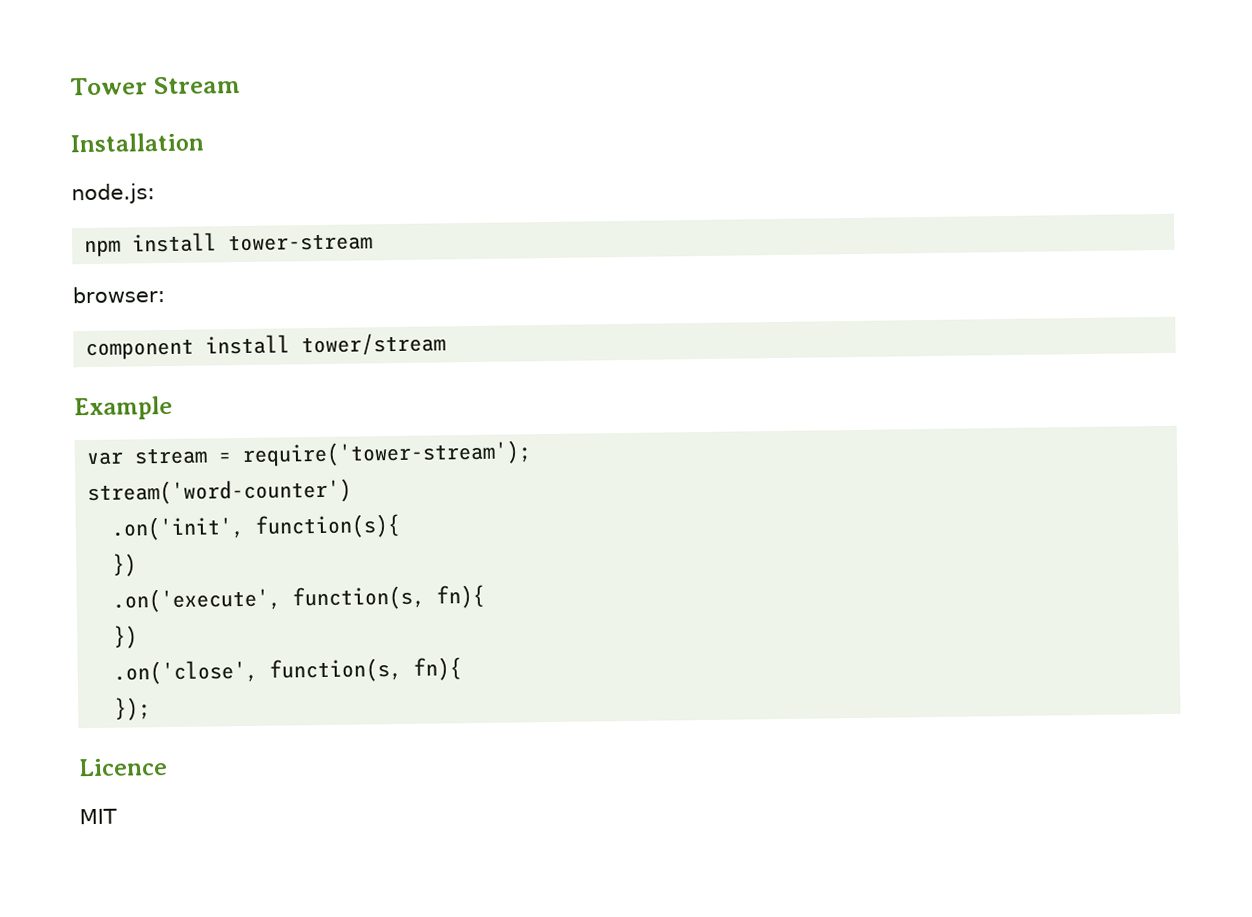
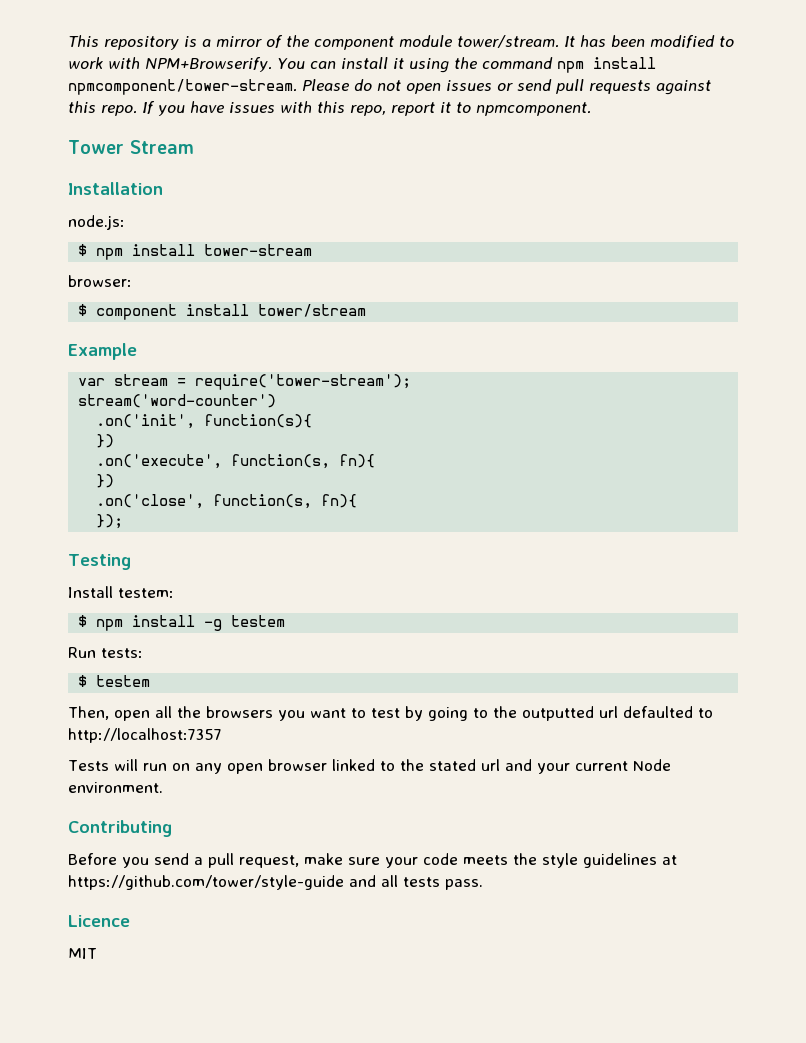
(69, 86) none -> [68,35,734,50] [68,57,656,73] [68,79,711,95] [68,101,591,116] This repository is a mirror of the component module tower/stream. It has been modified to work with NPM+Browserify. You can install it using the command npm install npmcomponent/tower-stream. Please do not open issues or send pull requests against this repo. If you have issues with this repo, report it to npmcomponent. //
(155, 194) none -> [78,244,88,256] $
(165, 295) none -> [78,304,88,316] $
(152, 709) none -> [68,554,131,570] [68,586,174,598] [78,615,286,631] [68,647,143,658] [78,675,151,687] [68,706,713,721] [68,728,221,743] [68,759,671,774] [68,782,163,793] [68,820,172,837] [68,853,677,868] [68,875,483,890] // Testing // Install testem: // $ npm install -g testem // Run tests: // $ testem // Then, open all the browsers you want to test by going to the outputted url defaulted to http://localhost:7357 // Tests will run on any open browser linked to the stated url and your current Node environment. // Contributing // Before you send a pull request, make sure your code meets the style guidelines at https://github.com/tower/style-guide and all tests pass.

